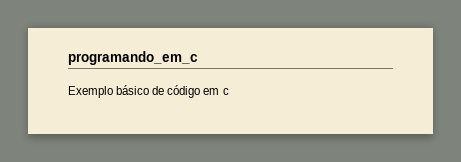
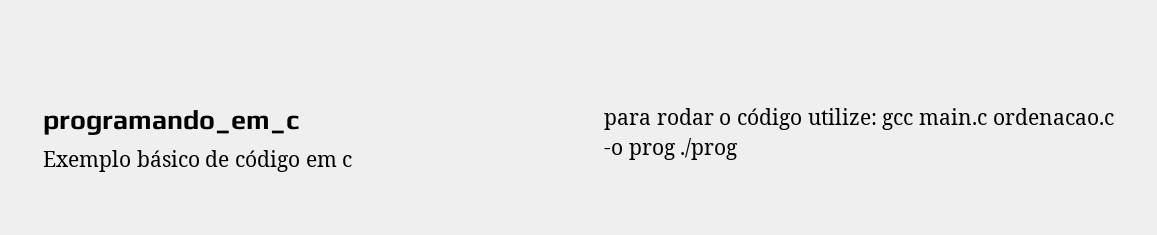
(229, 91) none -> [604,108,1114,130] [604,138,739,160] // para rodar o código utilize: gcc main.c ordenacao.c -o prog ./prog

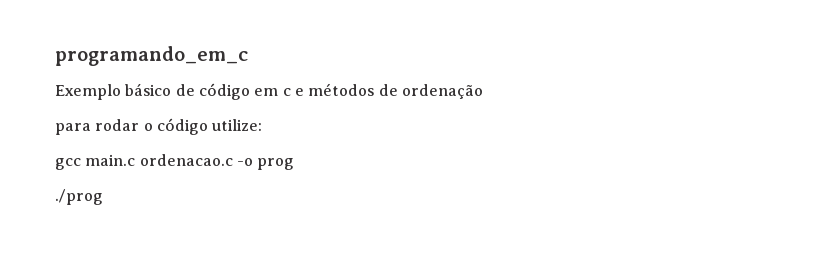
(353, 161) none -> [294,83,483,99] e métodos de ordenação
(877, 116) none -> (263, 125) //
(676, 151) none -> (295, 164) //

